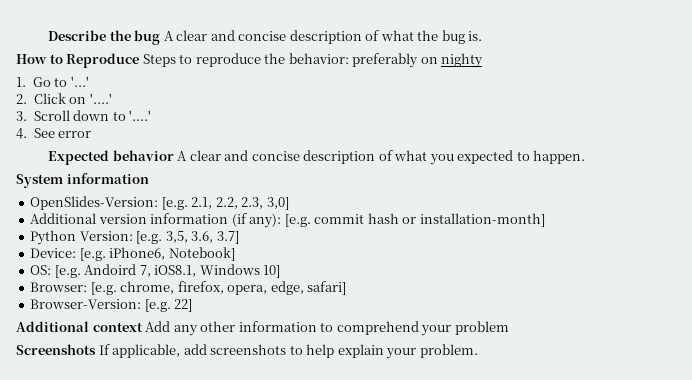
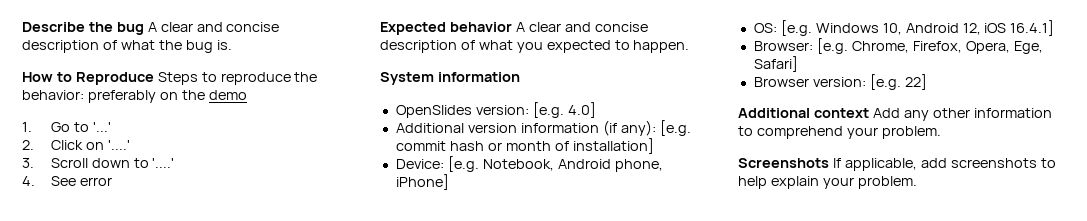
[441,53,484,68] nighty -> [181,90,247,100] the demo
[30,196,289,210] OpenSlides-Version: [e.g. 2.1, 2.2, 2.3, 3,0] -> [395,102,596,118] OpenSlides version: [e.g. 4.0]
[419,213,545,227] [30,230,239,245] [30,247,235,261] [30,264,281,278] [30,281,347,295] [30,299,142,309] installation-month] // Python Version: [e.g. 3,5, 3.6, 3.7] // Device: [e.g. iPhone6, Notebook] // OS: [e.g. Andoird 7, iOS8.1, Windows 10] // Browser: [e.g. chrome, firefox, opera, edge, safari] // Browser-Version: -> [505,138,654,154] [395,156,663,172] [395,174,449,190] [753,20,1055,36] [753,38,1043,54] [753,56,798,72] [753,77,866,87] month of installation] // Device: [e.g. Notebook, Android phone, iPhone] // OS: [e.g. Windows 10, Android 12, iOS 16.4.1] // Browser: [e.g. Chrome, Firefox, Opera, Ege, Safari] // Browser version:
[454,321,509,335] problem -> [881,126,941,139] problem.

